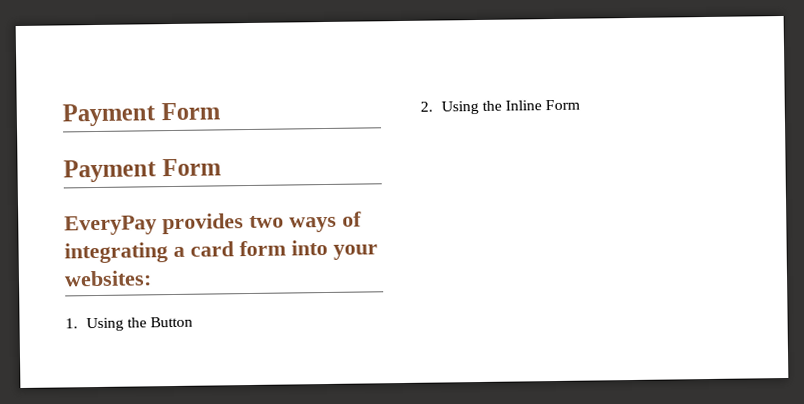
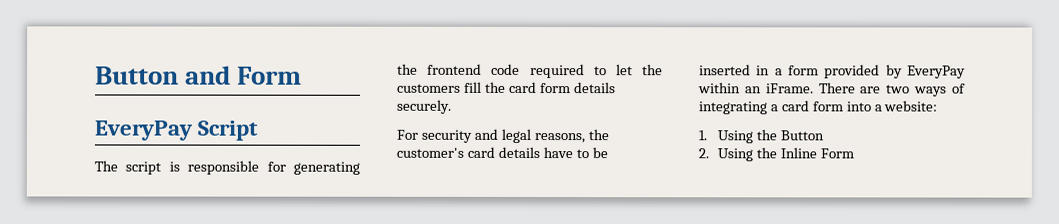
[62,102,220,127] [63,159,157,183] Payment Form // Payment -> [95,65,232,85] Button and
[162,213,244,235] provides -> [197,120,259,141] [94,160,360,175] [397,63,663,79] [397,81,616,94] [396,99,452,114] [396,128,609,144] [396,146,608,159] [699,64,966,79] [698,82,882,94] Script // The script is responsible for generating the frontend code required to let the customers fill the card form details securely. // For security and legal reasons, the customer's card details have to be inserted in a form provided by EveryPay within an iFrame. There are
[333,244,378,260] [64,270,152,287] your websites: -> [874,100,939,112] a website:

